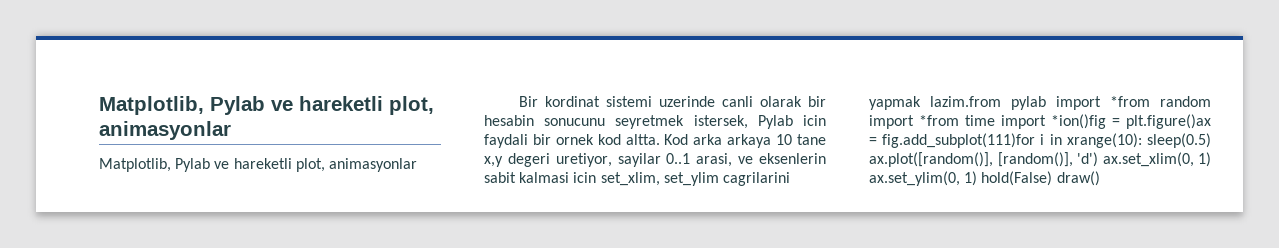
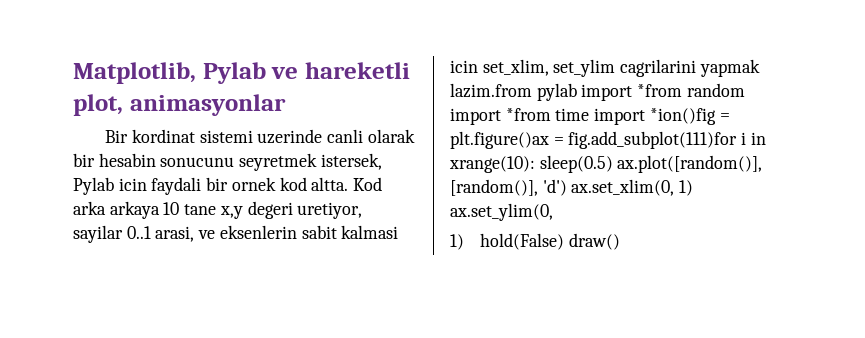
[99,96,434,115] [99,121,231,140] [99,158,417,172] Matplotlib, Pylab ve hareketli plot, animasyonlar // Matplotlib, Pylab ve hareketli plot, animasyonlar -> [73,62,410,84] [73,94,286,116] Matplotlib, Pylab ve hareketli plot, animasyonlar
(960, 178) none -> (553, 212) //

